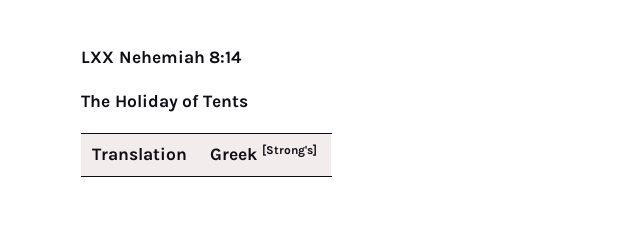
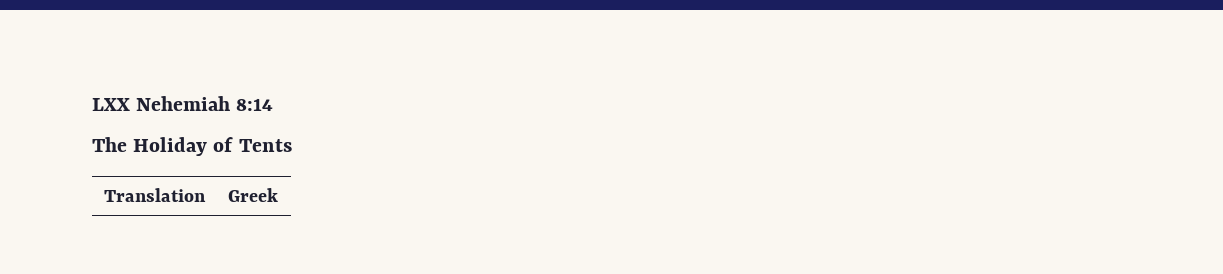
[261,144,317,158] [Strong's] -> (278, 195) none

